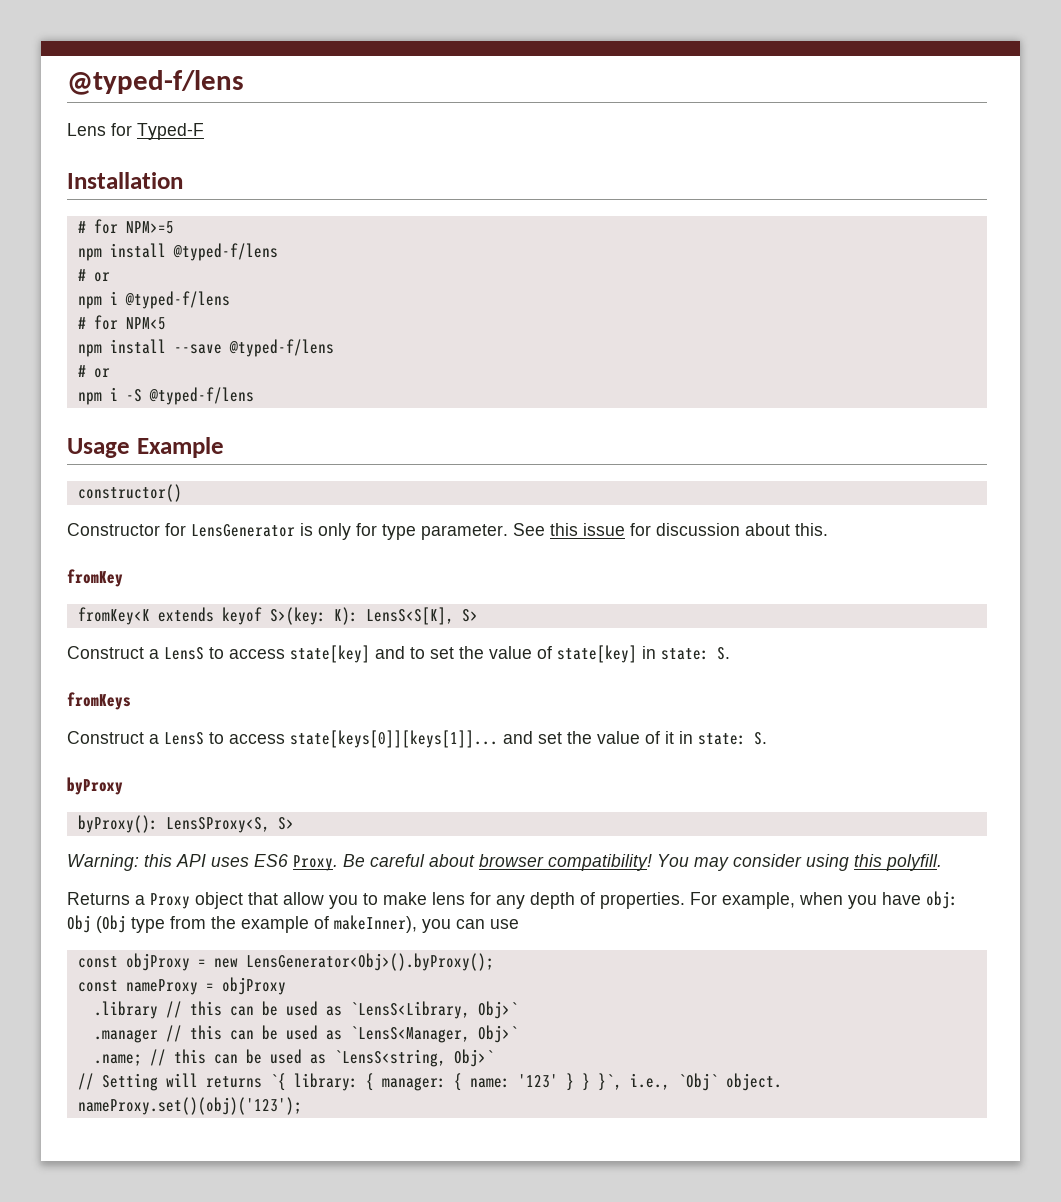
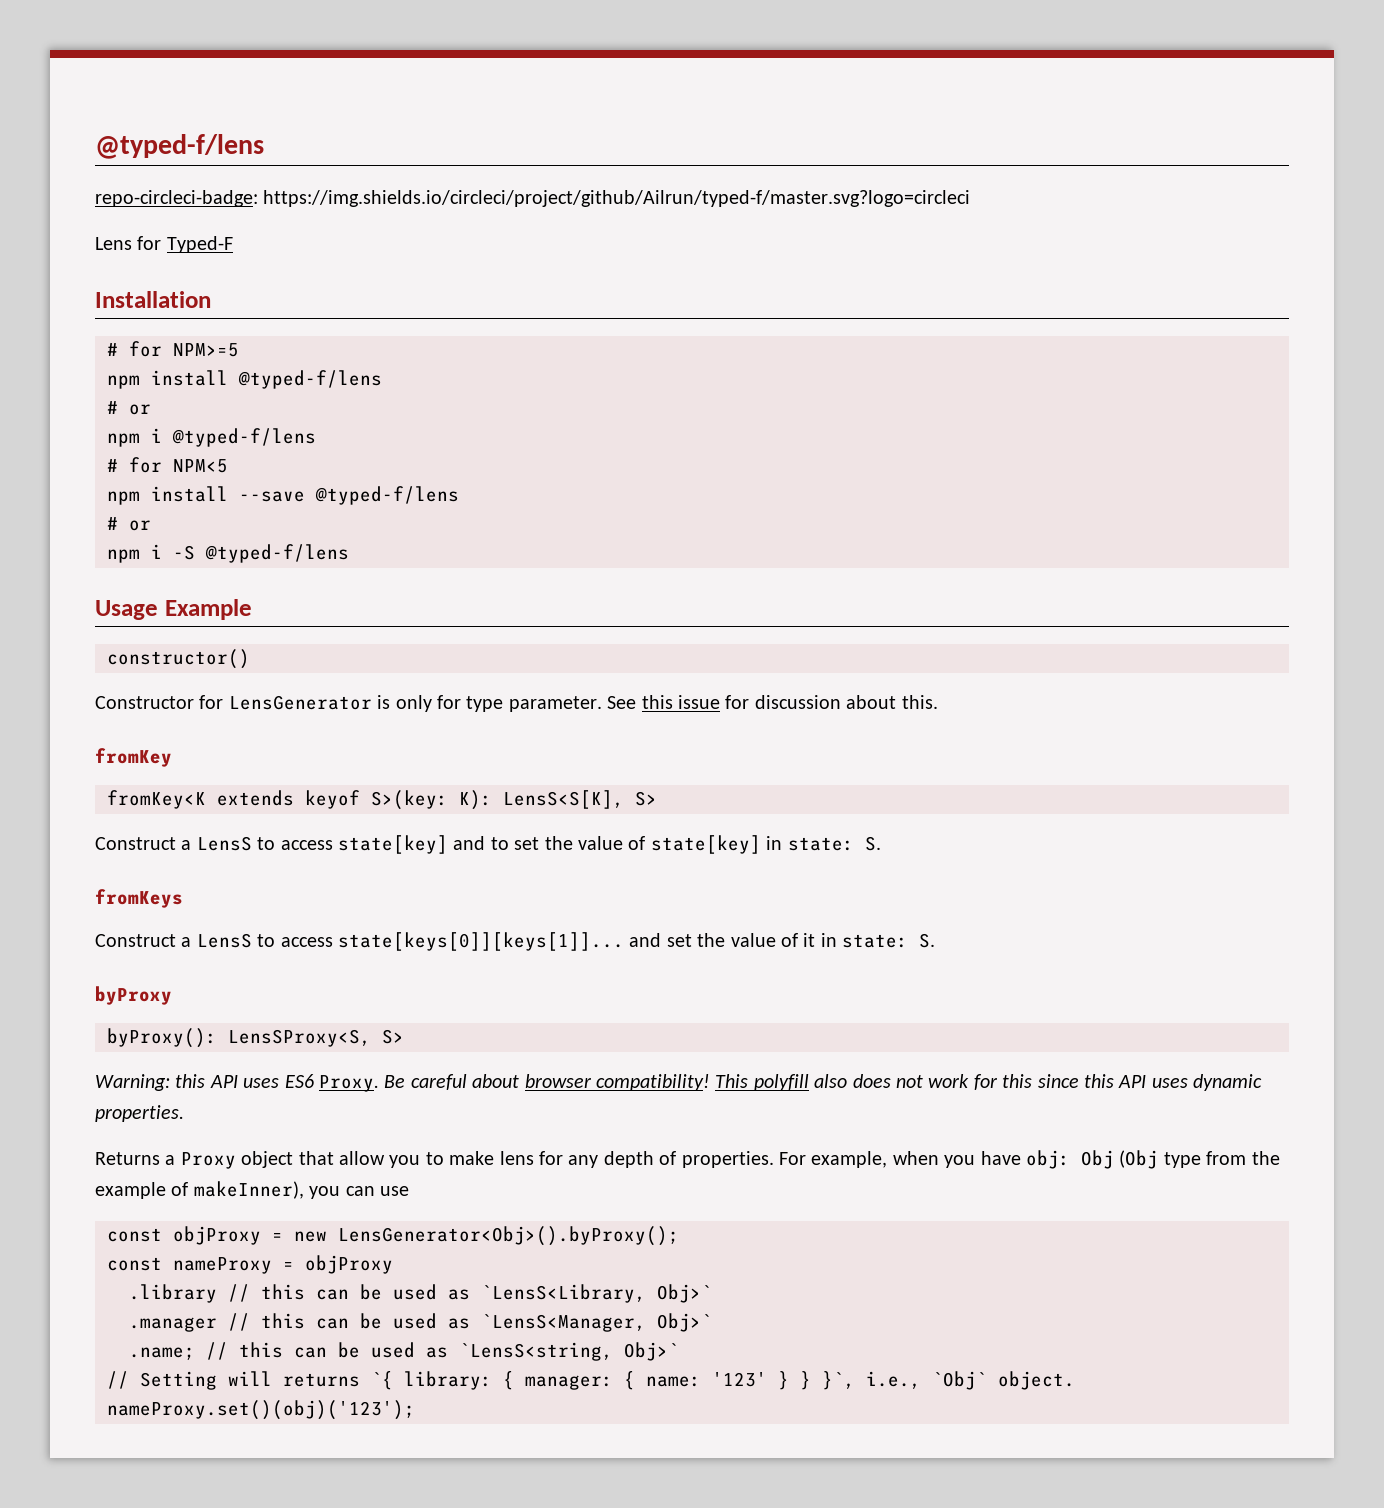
[67,70,244,95] @typed-f/lens -> [95,134,264,159] [95,190,971,207] @typed-f/lens // repo-circleci-badge: https://img.shields.io/circleci/project/github/Ailrun/typed-f/master.svg?logo=circleci
[657,854,942,871] You may consider using this polyfill. -> [715,1074,1263,1091] [95,1105,184,1122] This polyfill also does not work for this since this API uses dynamic properties.

